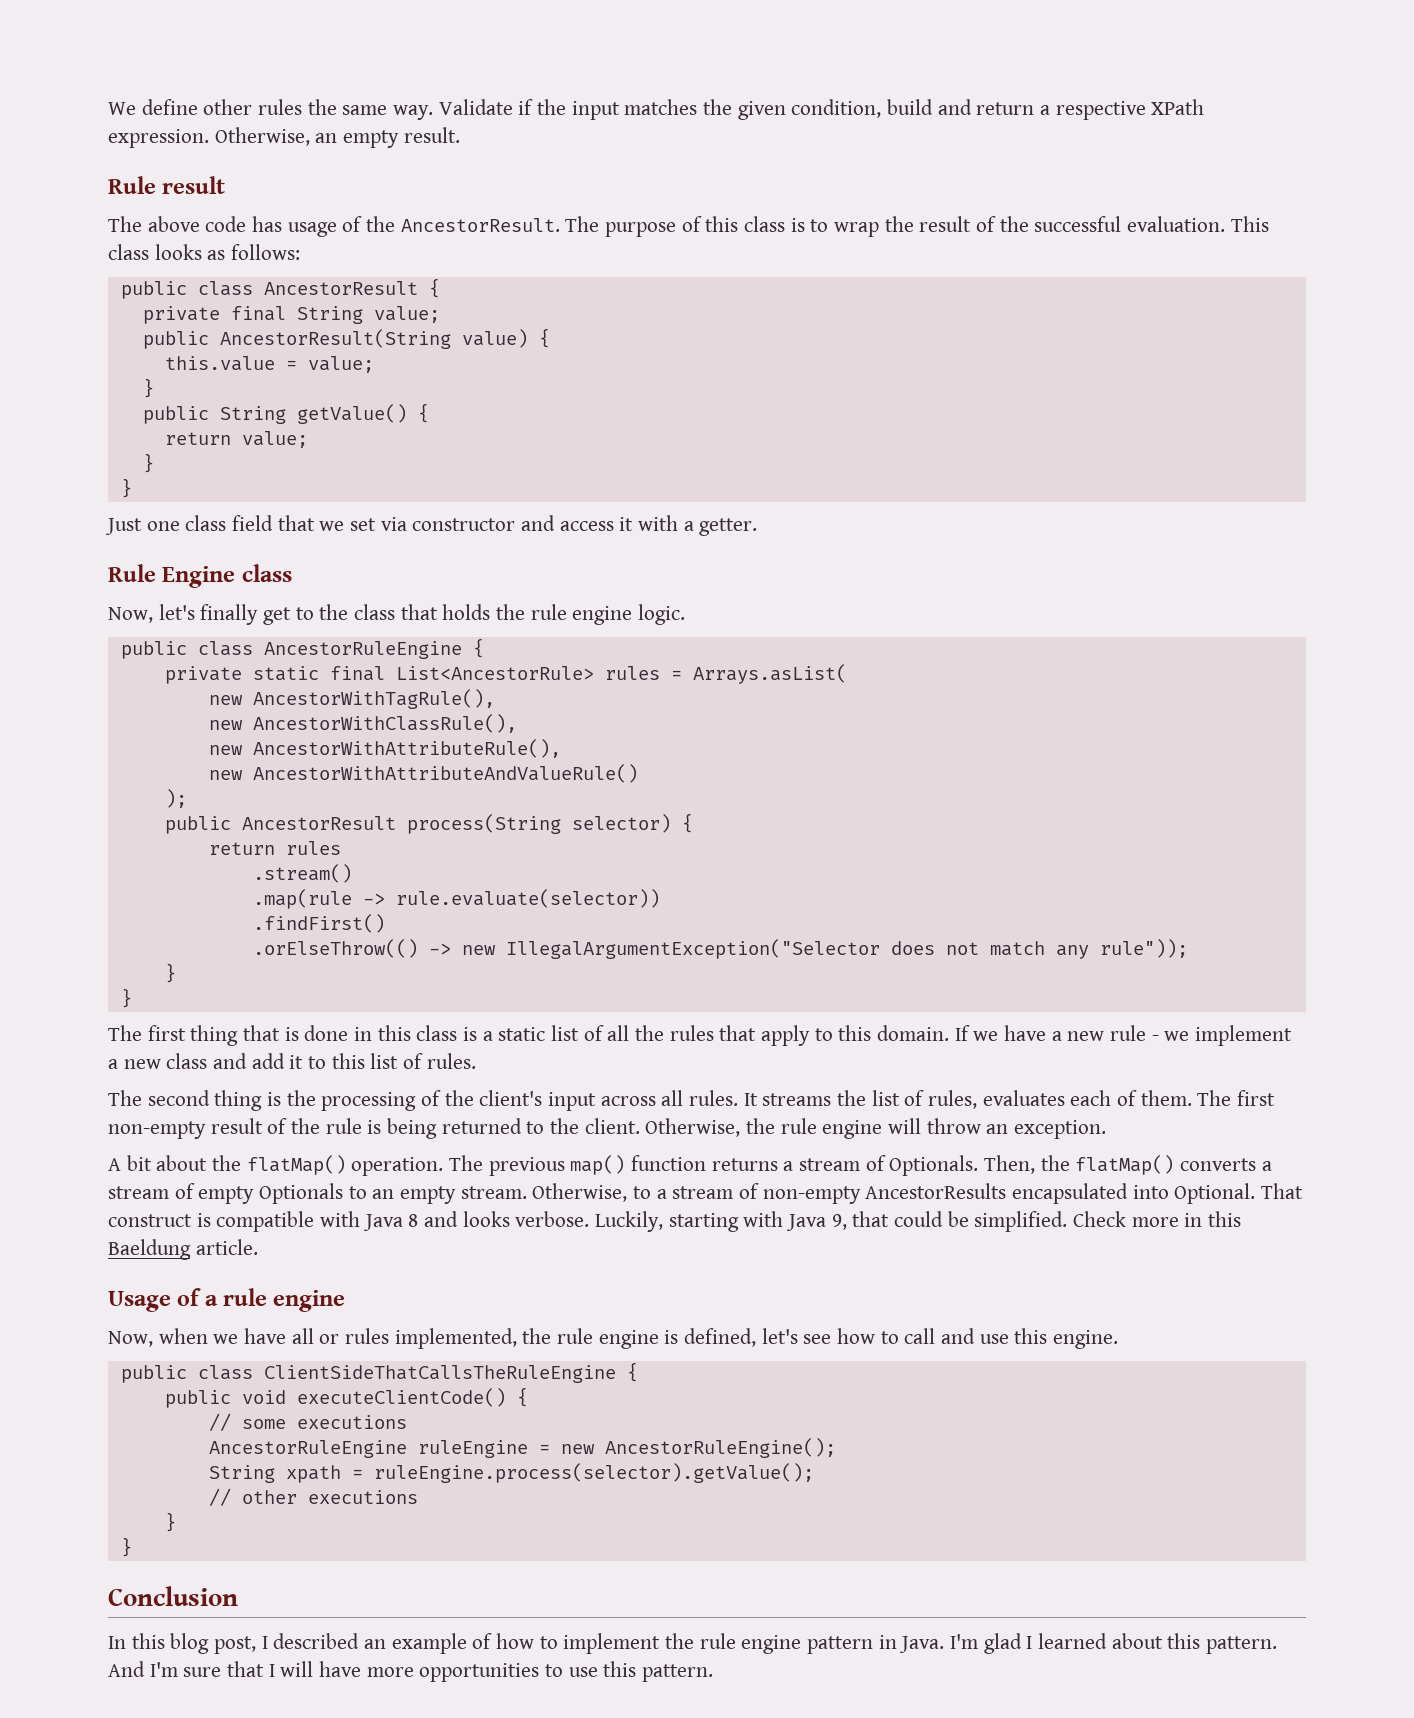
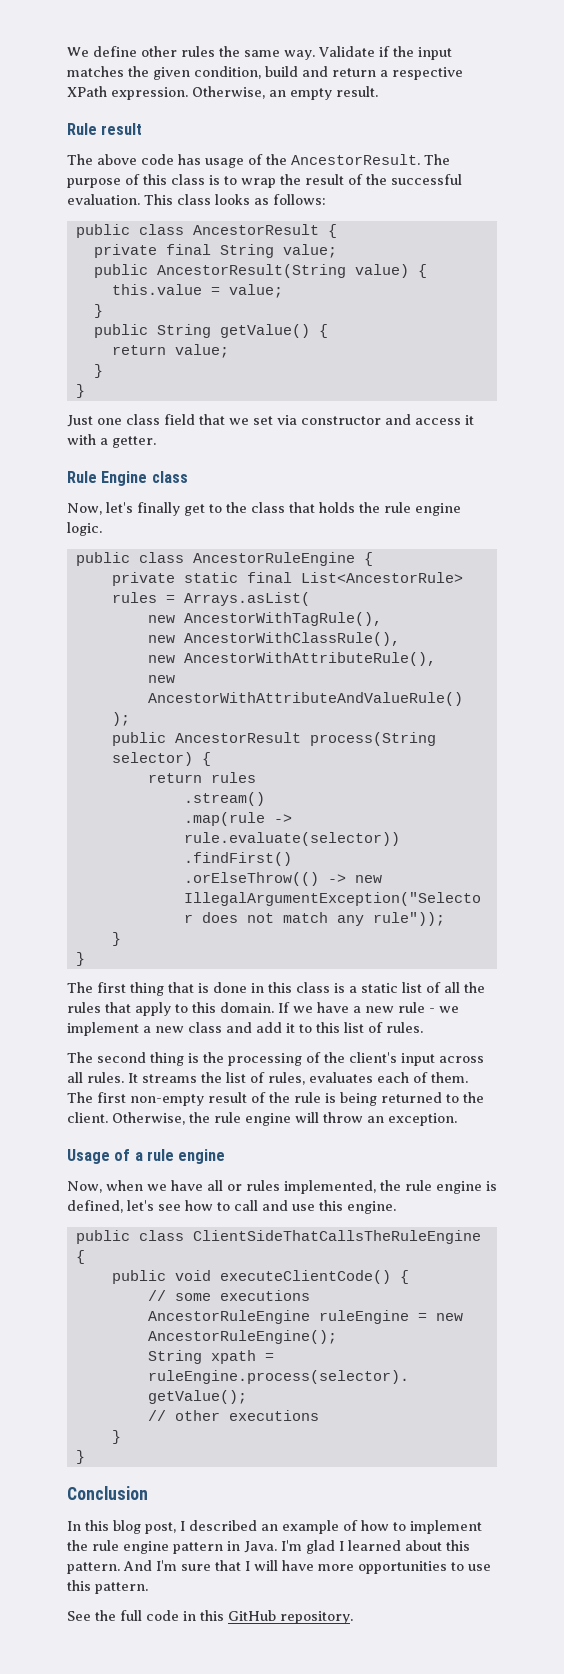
[108,1155,1272,1176] [108,1183,1304,1204] [108,1211,1242,1232] [108,1239,258,1260] // A bit about the flatMap() operation. The previous map() function returns a stream of Optionals. Then, the flatMap() converts a stream of empty Optionals to an empty stream. Otherwise, to a stream of non-empty AncestorResults encapsulated into Optional. That construct is compatible with Java 8 and looks verbose. Luckily, starting with Java 9, that could be simplified. Check more in this Baeldung article. -> (457, 1119) none
(714, 1673) none -> [67,1610,353,1624] // See the full code in this GitHub repository.

